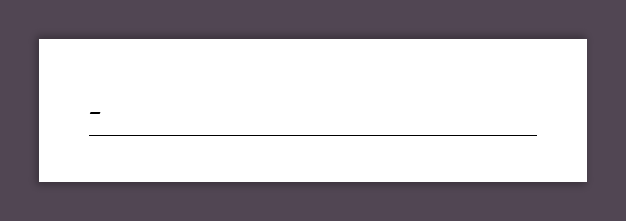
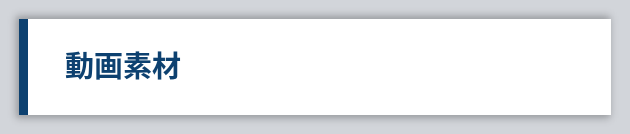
[89,112,101,122] - -> [65,51,181,80] 動画素材

